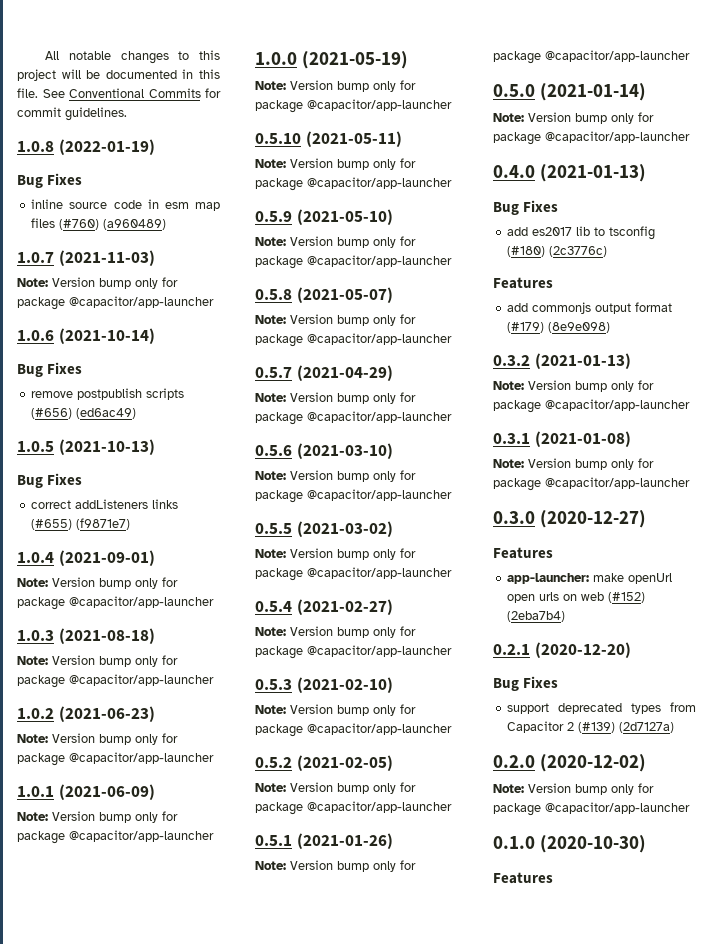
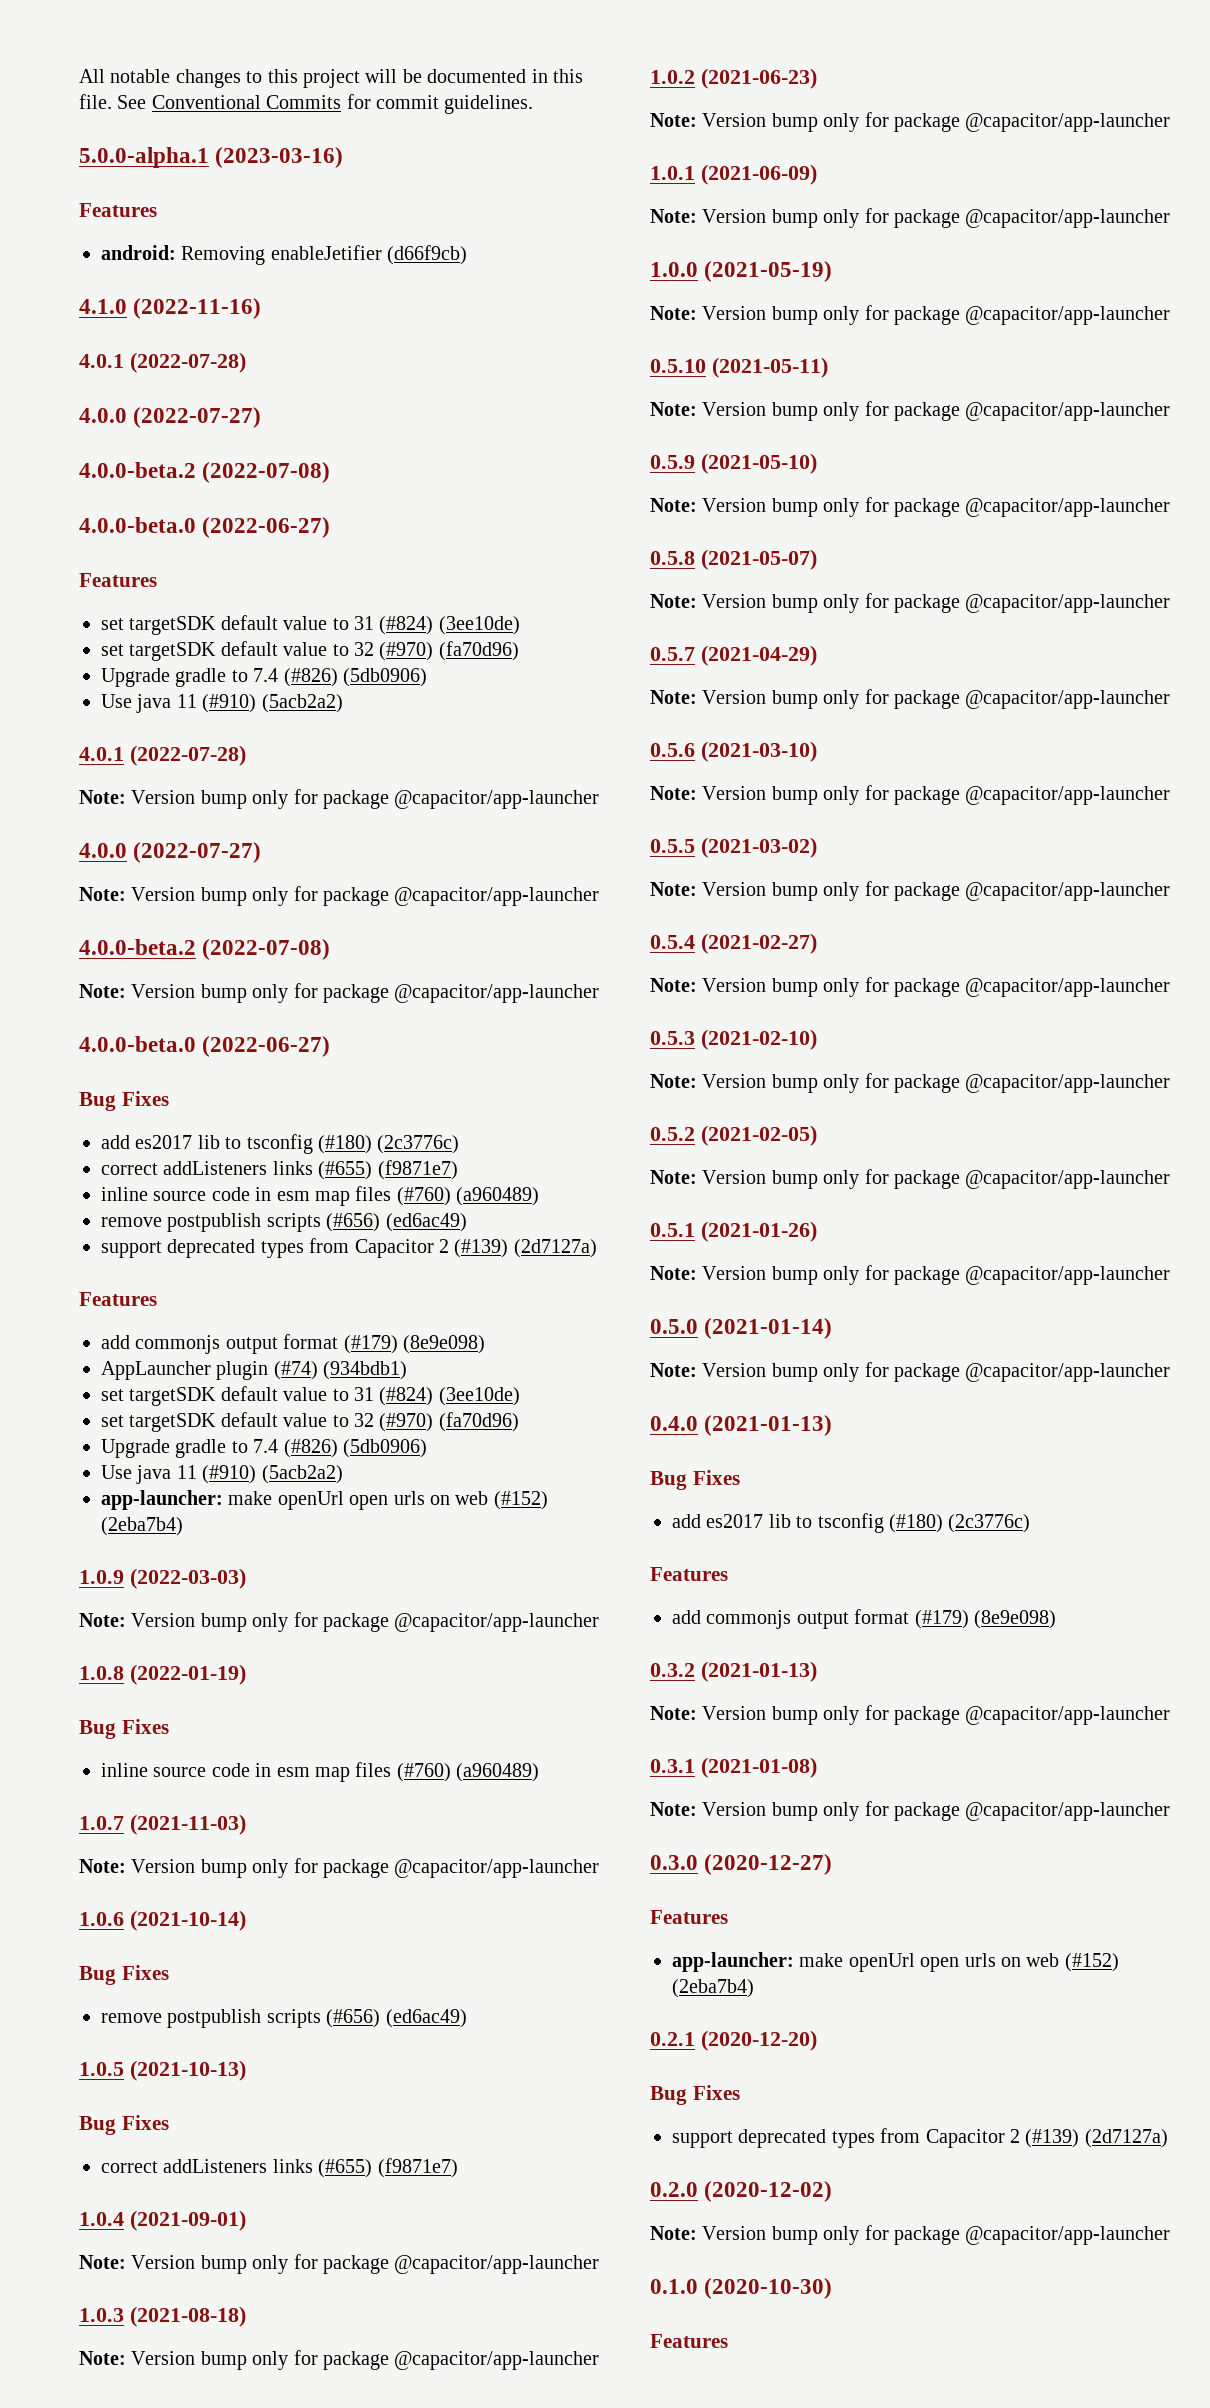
(127, 114) none -> [79,147,344,168] [79,203,157,217] [101,245,468,265] [79,298,262,319] [79,352,246,373] [79,407,262,428] [79,462,331,483] [79,517,331,538] [79,573,157,587] [101,615,520,635] [101,641,519,661] [101,668,427,687] [101,694,343,713] [79,745,246,766] [79,789,600,809] [79,842,262,863] [79,886,600,906] [79,939,331,960] [79,983,600,1003] [79,1036,331,1057] [79,1091,169,1111] [101,1134,460,1154] [101,1160,458,1180] [101,1186,540,1206] [101,1213,467,1232] [101,1238,597,1258] [79,1292,157,1306] [101,1334,485,1354] [101,1361,408,1380] [101,1386,520,1406] [101,1412,519,1432] [101,1439,427,1458] [101,1465,343,1484] [101,1490,548,1510] [101,1517,183,1536] [79,1568,246,1589] [79,1612,600,1632] // 5.0.0-alpha.1 (2023-03-16) // Features // android: Removing enableJetifier (d66f9cb) // 4.1.0 (2022-11-16) // 4.0.1 (2022-07-28) // 4.0.0 (2022-07-27) // 4.0.0-beta.2 (2022-07-08) // 4.0.0-beta.0 (2022-06-27) // Features // set targetSDK default value to 31 (#824) (3ee10de) // set targetSDK default value to 32 (#970) (fa70d96) // Upgrade gradle to 7.4 (#826) (5db0906) // Use java 11 (#910) (5acb2a2) // 4.0.1 (2022-07-28) // Note: Version bump only for package @capacitor/app-launcher // 4.0.0 (2022-07-27) // Note: Version bump only for package @capacitor/app-launcher // 4.0.0-beta.2 (2022-07-08) // Note: Version bump only for package @capacitor/app-launcher // 4.0.0-beta.0 (2022-06-27) // Bug Fixes // add es2017 lib to tsconfig (#180) (2c3776c) // correct addListeners links (#655) (f9871e7) // inline source code in esm map files (#760) (a960489) // remove postpublish scripts (#656) (ed6ac49) // support deprecated types from Capacitor 2 (#139) (2d7127a) // Features // add commonjs output format (#179) (8e9e098) // AppLauncher plugin (#74) (934bdb1) // set targetSDK default value to 31 (#824) (3ee10de) // set targetSDK default value to 32 (#970) (fa70d96) // Upgrade gradle to 7.4 (#826) (5db0906) // Use java 11 (#910) (5acb2a2) // app-launcher: make openUrl open urls on web (#152) (2eba7b4) // 1.0.9 (2022-03-03) // Note: Version bump only for package @capacitor/app-launcher

